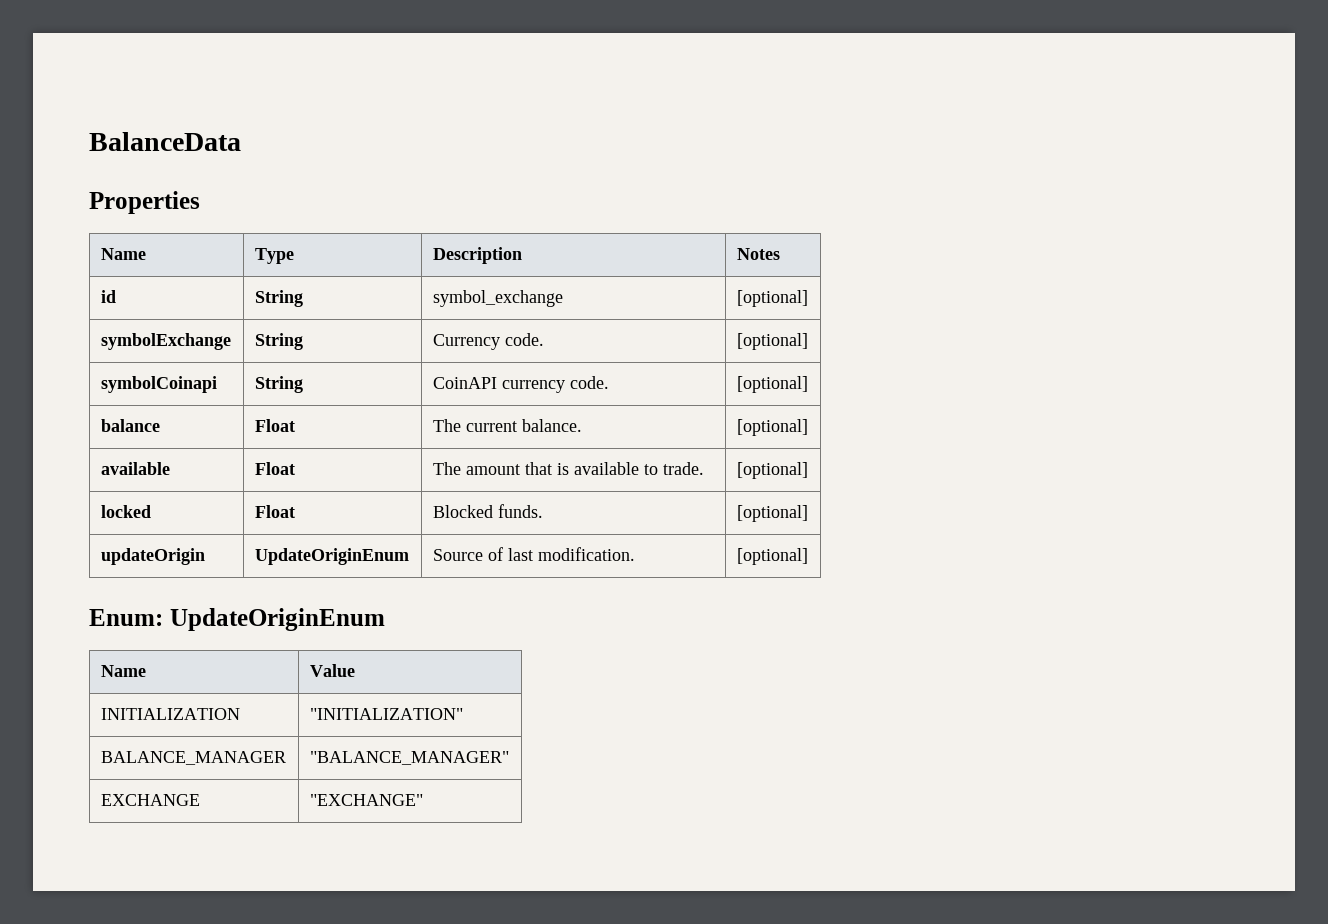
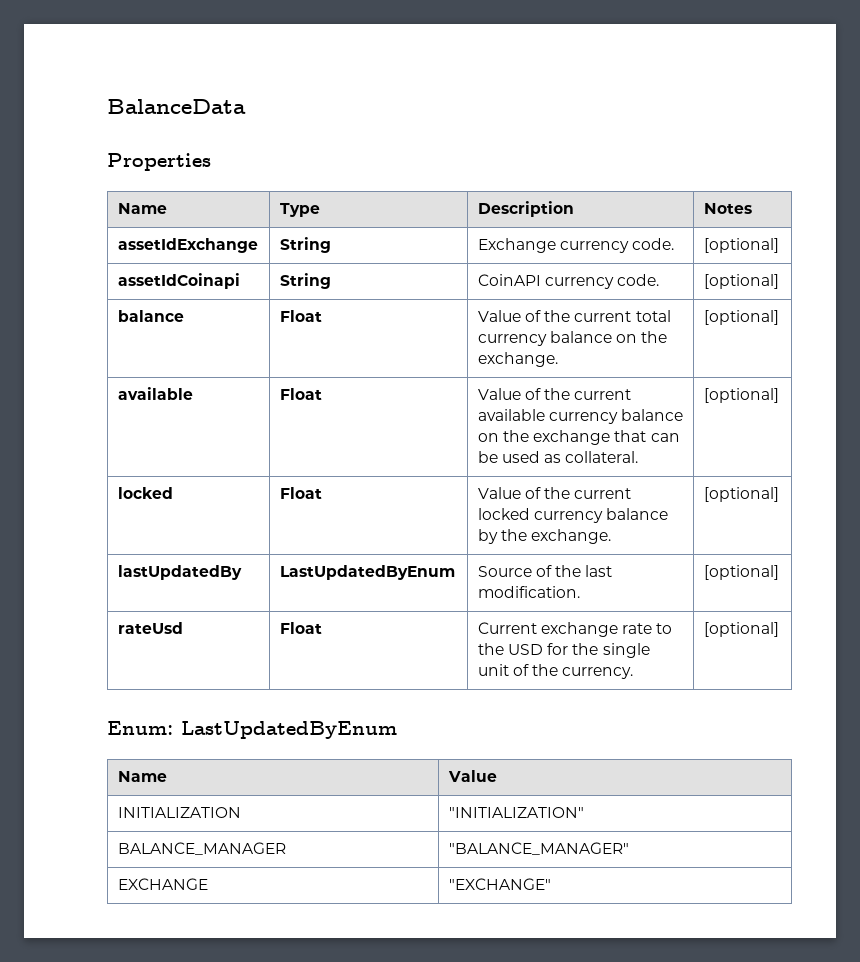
[100,290,116,303] [254,290,303,307] [432,290,563,307] [736,290,808,307] [100,333,231,350] [254,333,303,350] [432,333,544,350] [736,333,808,350] [100,376,217,393] id | String | symbol_exchange | [optional] // symbolExchange | String | Currency code. | [optional] // symbolCoinapi -> [117,238,258,253] [279,237,331,253] [477,238,675,253] [703,238,779,253] [117,273,240,289] assetIdExchange | String | Exchange currency code. | [optional] // assetIdCoinapi
[432,419,582,432] [736,419,808,436] [100,462,170,475] [254,462,295,475] [432,462,704,475] [736,462,808,479] [100,505,151,518] [254,505,295,518] [432,504,543,518] [736,505,808,522] [100,548,205,565] [254,548,409,565] The current balance. | [optional] // available | Float | The amount that is available to trade. | [optional] // locked | Float | Blocked funds. | [optional] // updateOrigin | UpdateOriginEnum -> [477,310,671,322] [477,331,668,346] [477,352,558,367] [703,310,779,325] [117,387,193,400] [279,388,322,400] [477,388,632,400] [477,409,684,424] [477,430,680,445] [477,451,639,463] [703,388,779,403] [117,487,173,499] [279,487,322,499] [477,487,632,499] [477,508,669,523] [477,529,612,544] [703,487,779,502] [117,565,242,580] [279,565,455,580] Value of the current total currency balance on the exchange. | [optional] // available | Float | Value of the current available currency balance on the exchange that can be used as collateral. | [optional] // locked | Float | Value of the current locked currency balance by the exchange. | [optional] // lastUpdatedBy | LastUpdatedByEnum
(503, 554) none -> [555,565,582,577] the
(808, 556) none -> [117,622,183,634] [279,622,322,634] [477,622,673,637] [477,643,650,658] [477,664,634,679] [703,622,779,637] // rateUsd | Float | Current exchange rate to the USD for the single unit of the currency. | [optional]
[169,608,385,631] UpdateOriginEnum -> [181,721,397,739] LastUpdatedByEnum

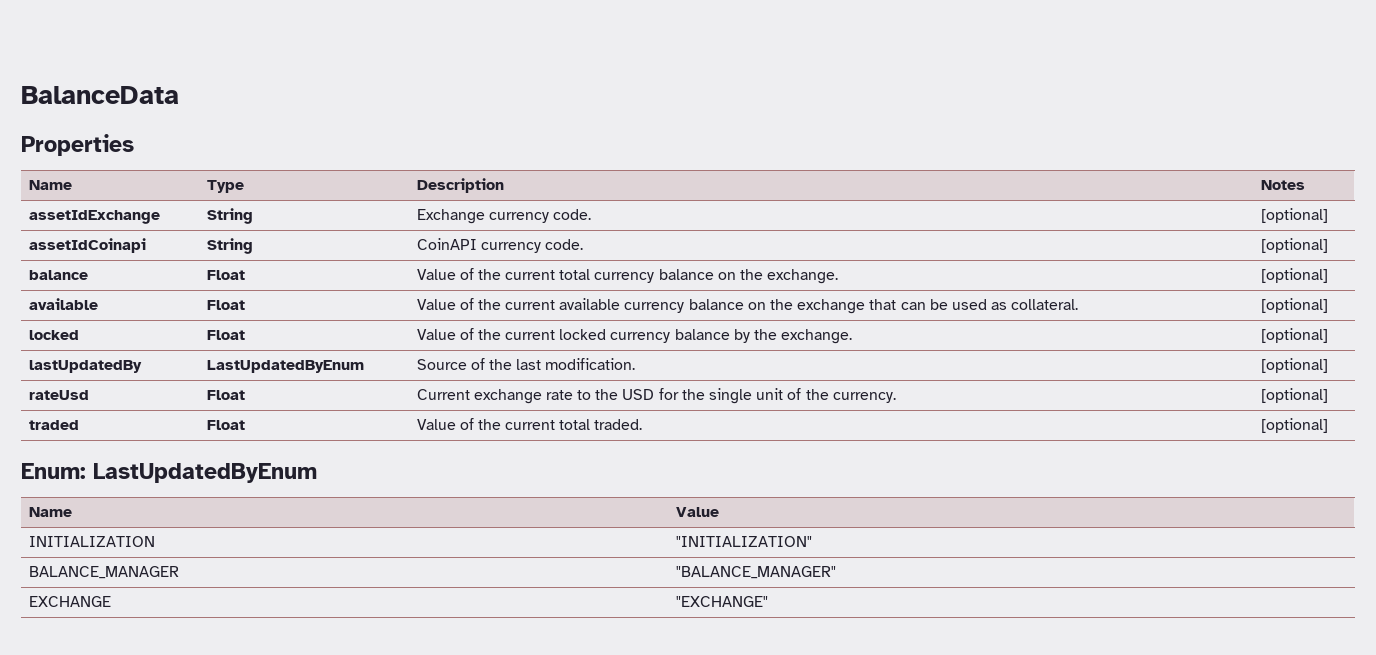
(779, 629) none -> [28,420,79,430] [206,420,245,430] [416,418,643,430] [1260,418,1328,433] // traded | Float | Value of the current total traded. | [optional]

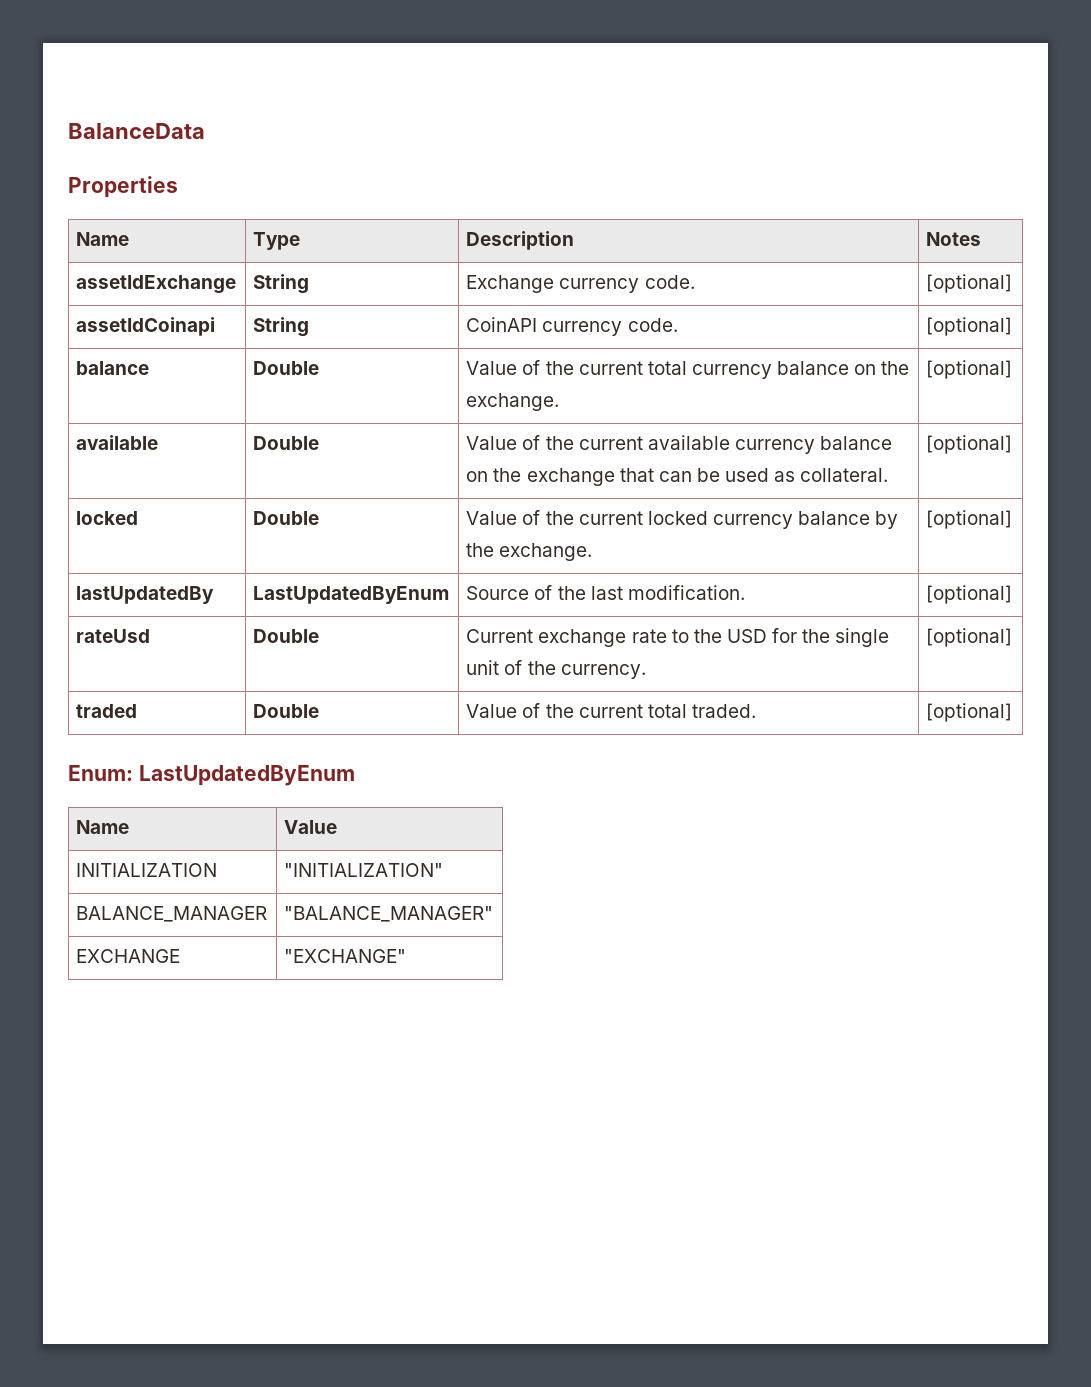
[206,270,245,280] Float -> [253,361,320,375] Double
[206,300,245,310] Float -> [253,436,320,450] Double
[206,330,245,340] Float -> [253,511,320,525] Double
[206,390,245,400] Float -> [253,629,320,643] Double
[206,420,245,430] Float -> [253,704,320,718] Double

